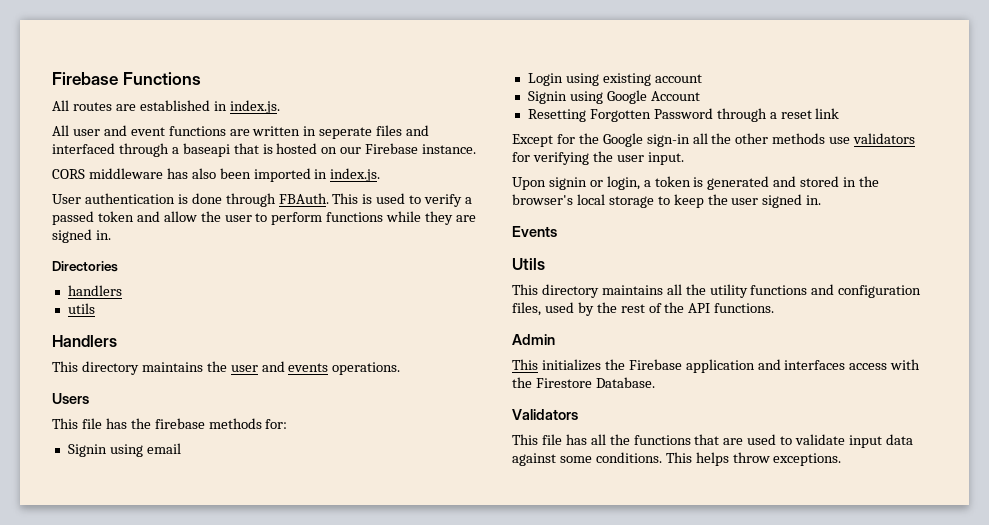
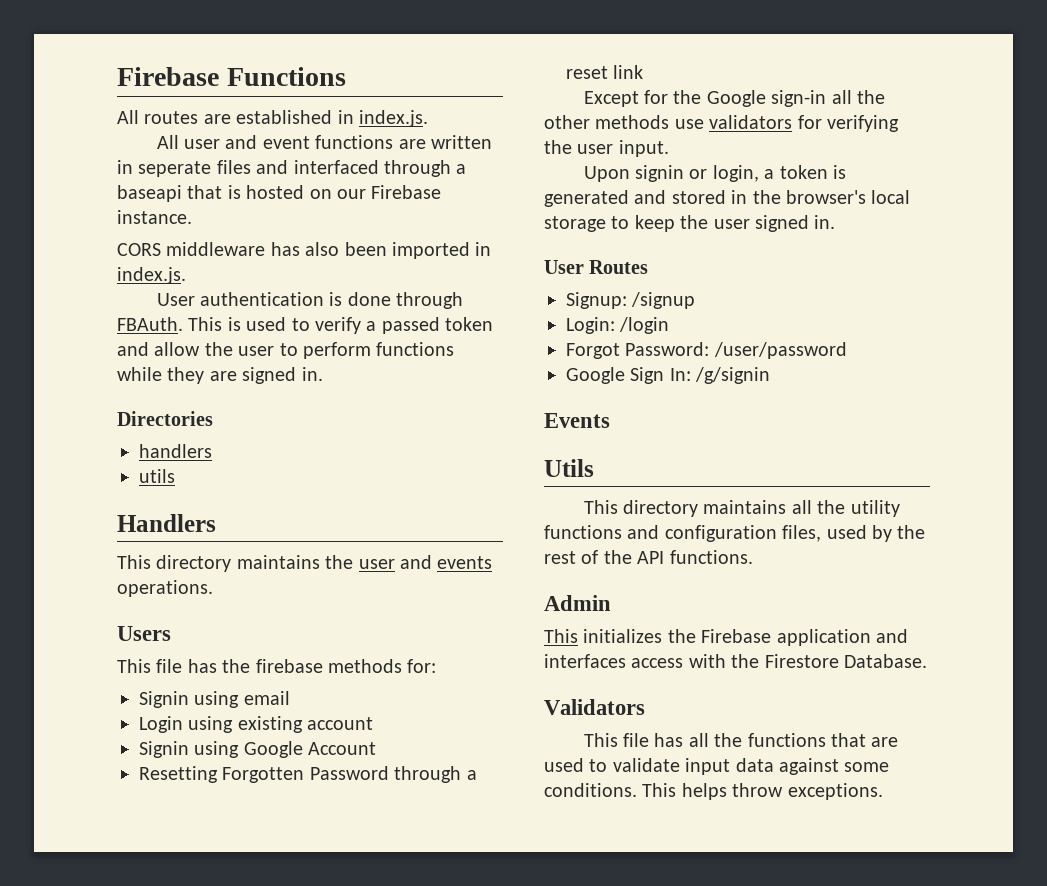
(822, 200) none -> [544,260,649,274] [566,292,696,309] [566,317,670,334] [566,342,847,359] [566,367,771,384] // User Routes // Signup: /signup // Login: /login // Forgot Password: /user/password // Google Sign In: /g/signin

